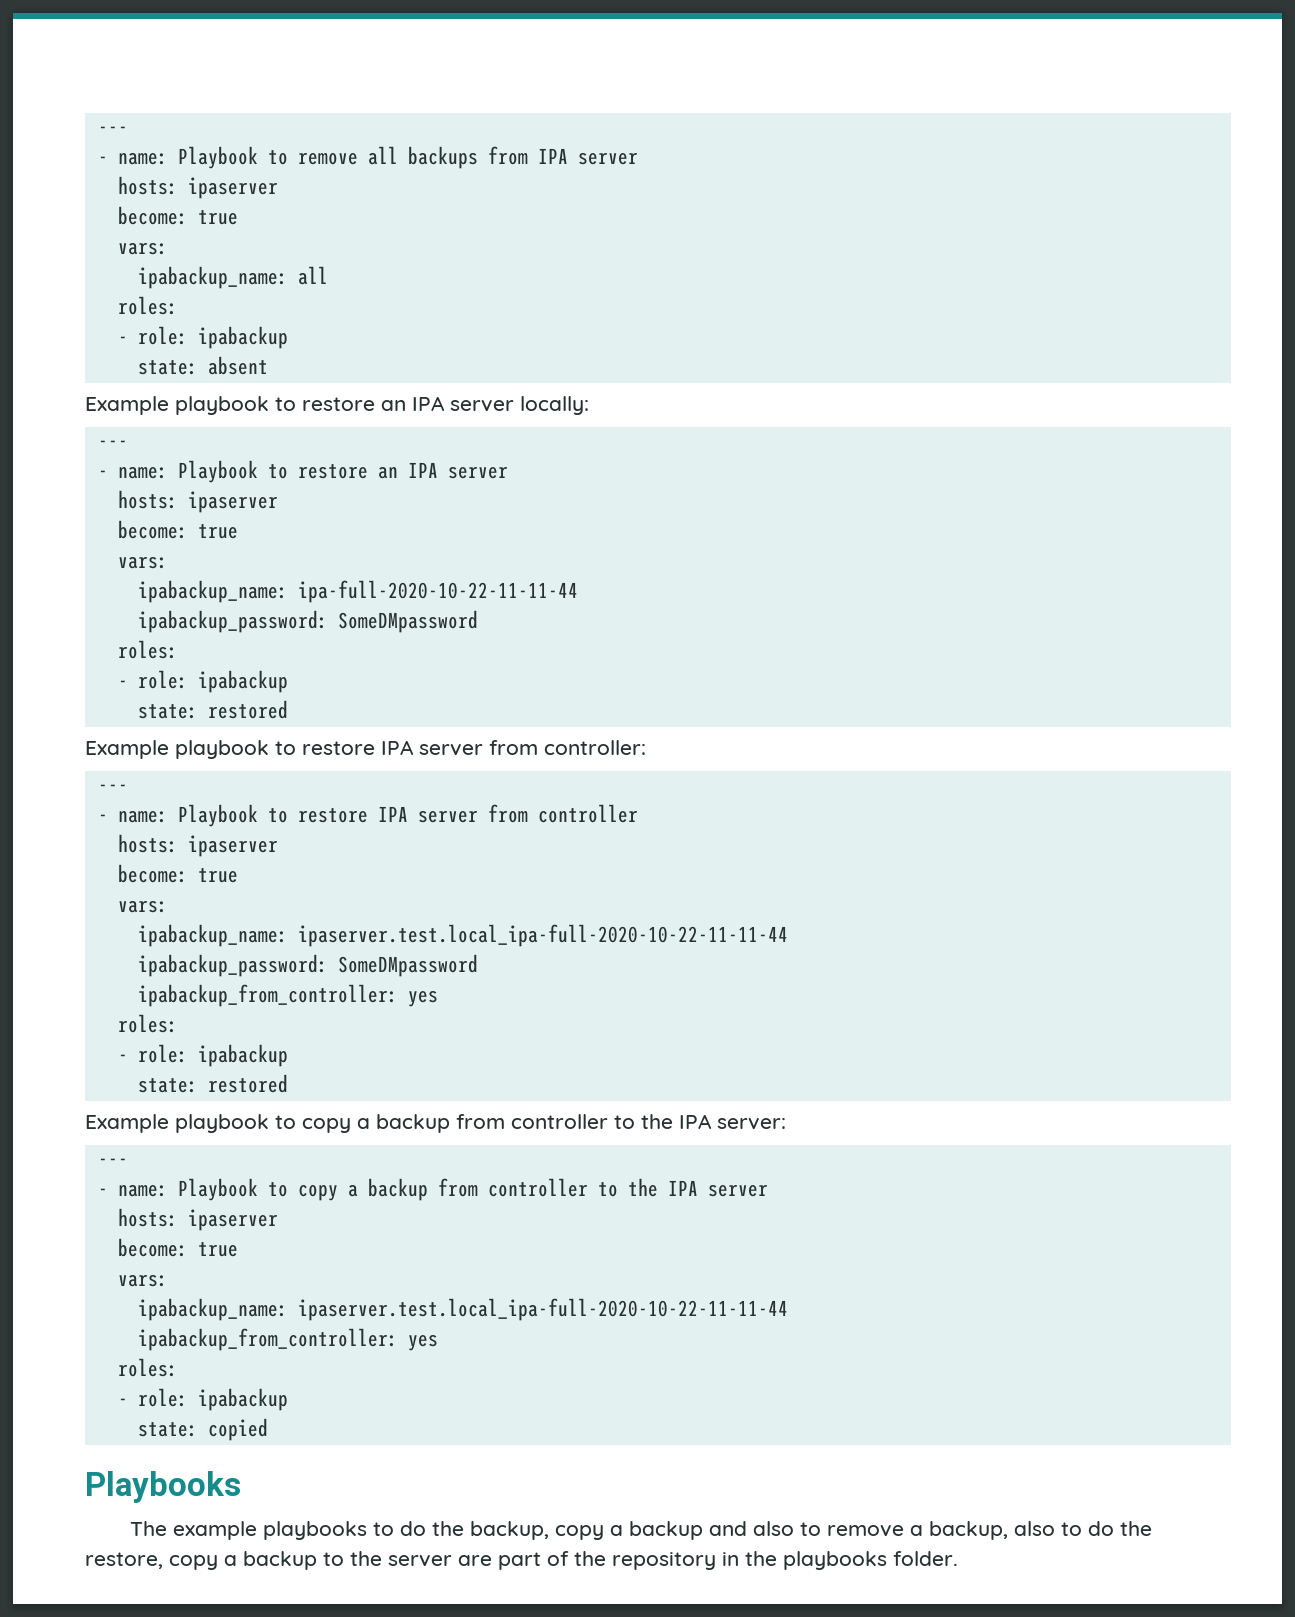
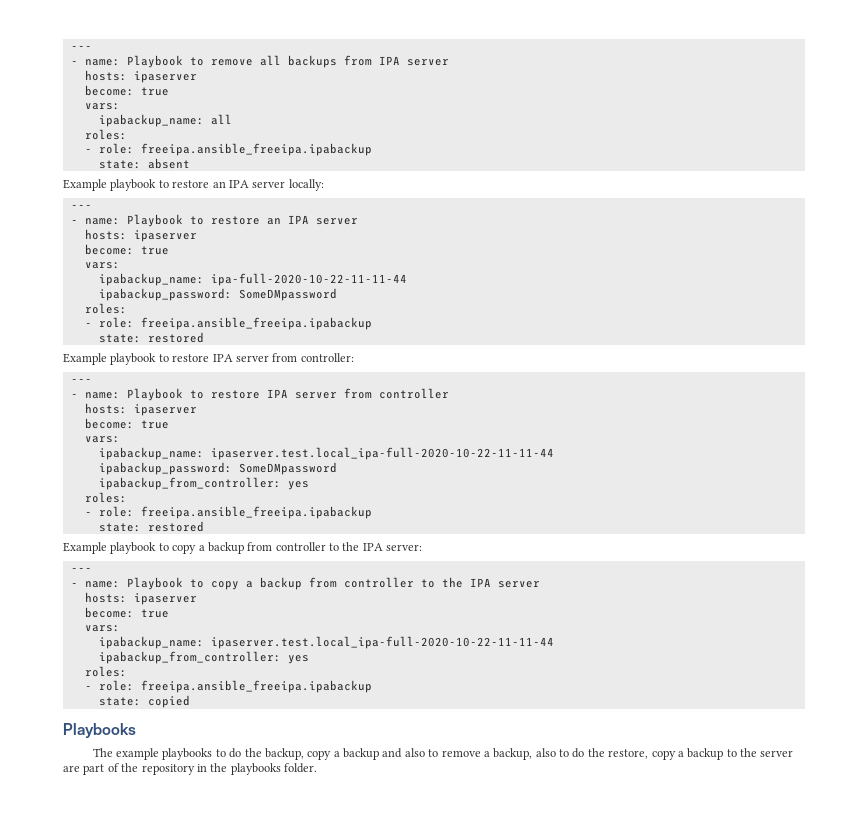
[197,326,288,349] ipabackup -> [140,143,372,156] freeipa.ansible_freeipa.ipabackup
[197,670,288,693] ipabackup -> [140,317,372,330] freeipa.ansible_freeipa.ipabackup
[197,1044,288,1067] ipabackup -> [140,506,372,519] freeipa.ansible_freeipa.ipabackup
[197,1388,288,1411] ipabackup -> [140,680,372,693] freeipa.ansible_freeipa.ipabackup

